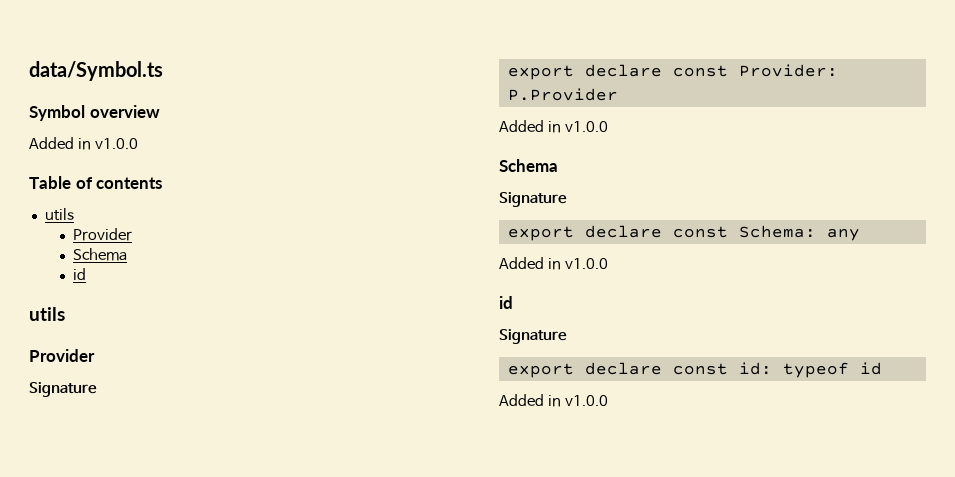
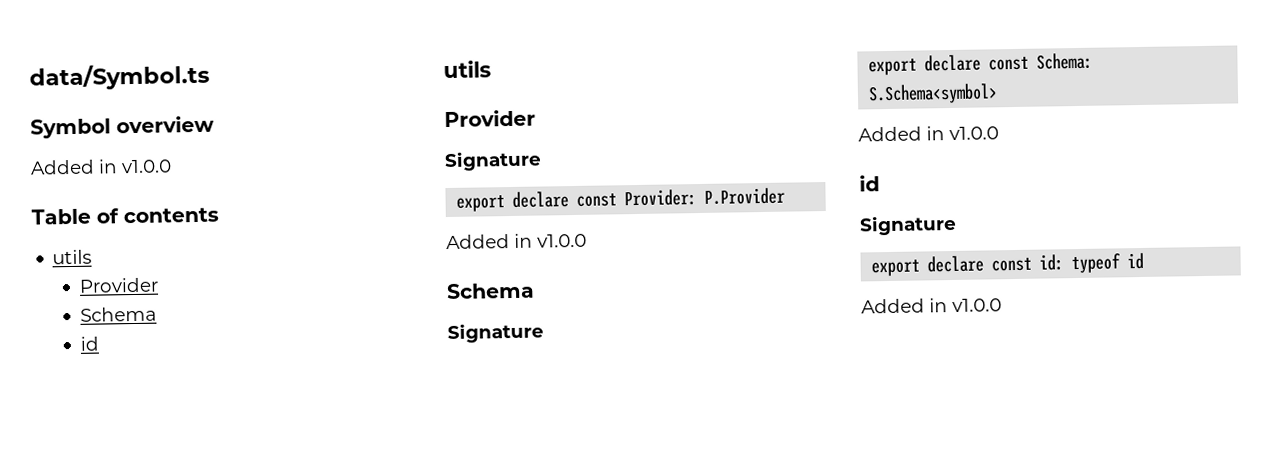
[826,228,860,241] any -> [868,83,999,105] S.Schema<symbol>

